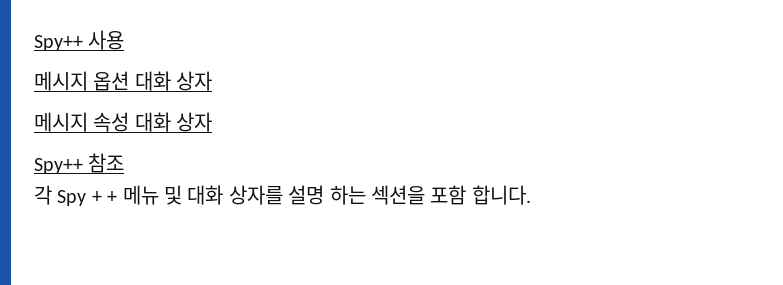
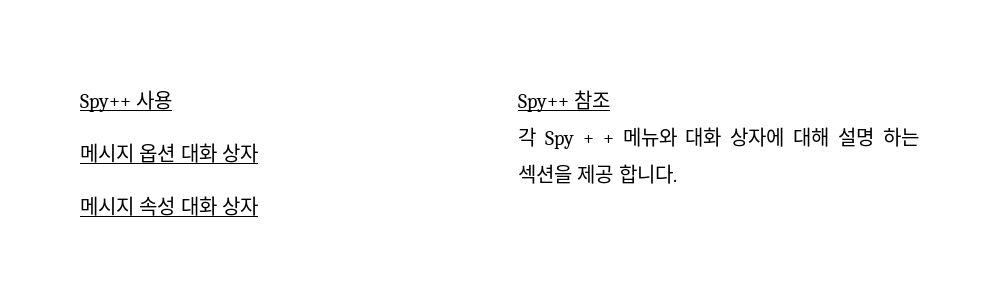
[122,185,283,205] 메뉴 및 대화 상자를 -> [622,127,830,147] 메뉴와 대화 상자에 대해
[430,185,467,205] 포함 -> [577,164,614,184] 제공

